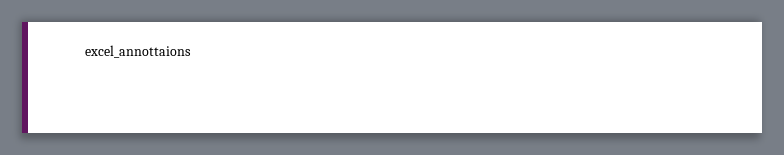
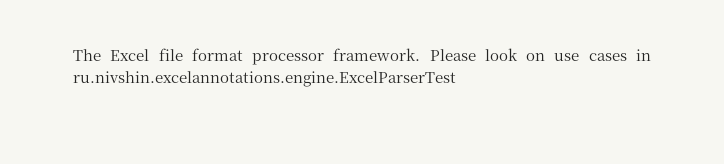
[85,45,191,58] excel_annottaions -> [73,48,651,65] [73,71,456,87] The Excel file format processor framework. Please look on use cases in ru.nivshin.excelannotations.engine.ExcelParserTest

